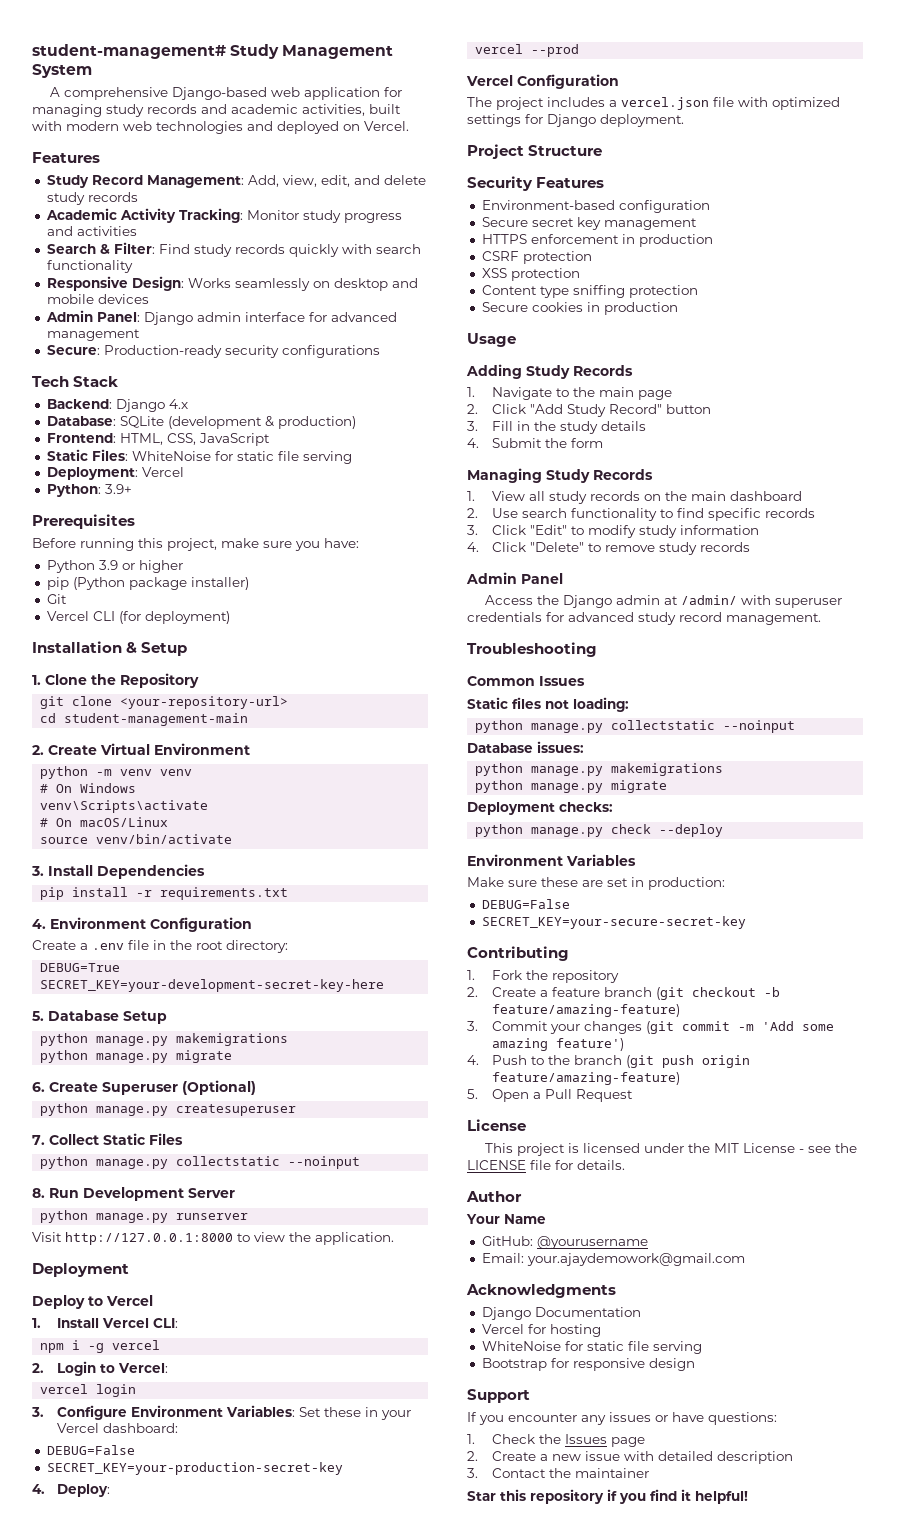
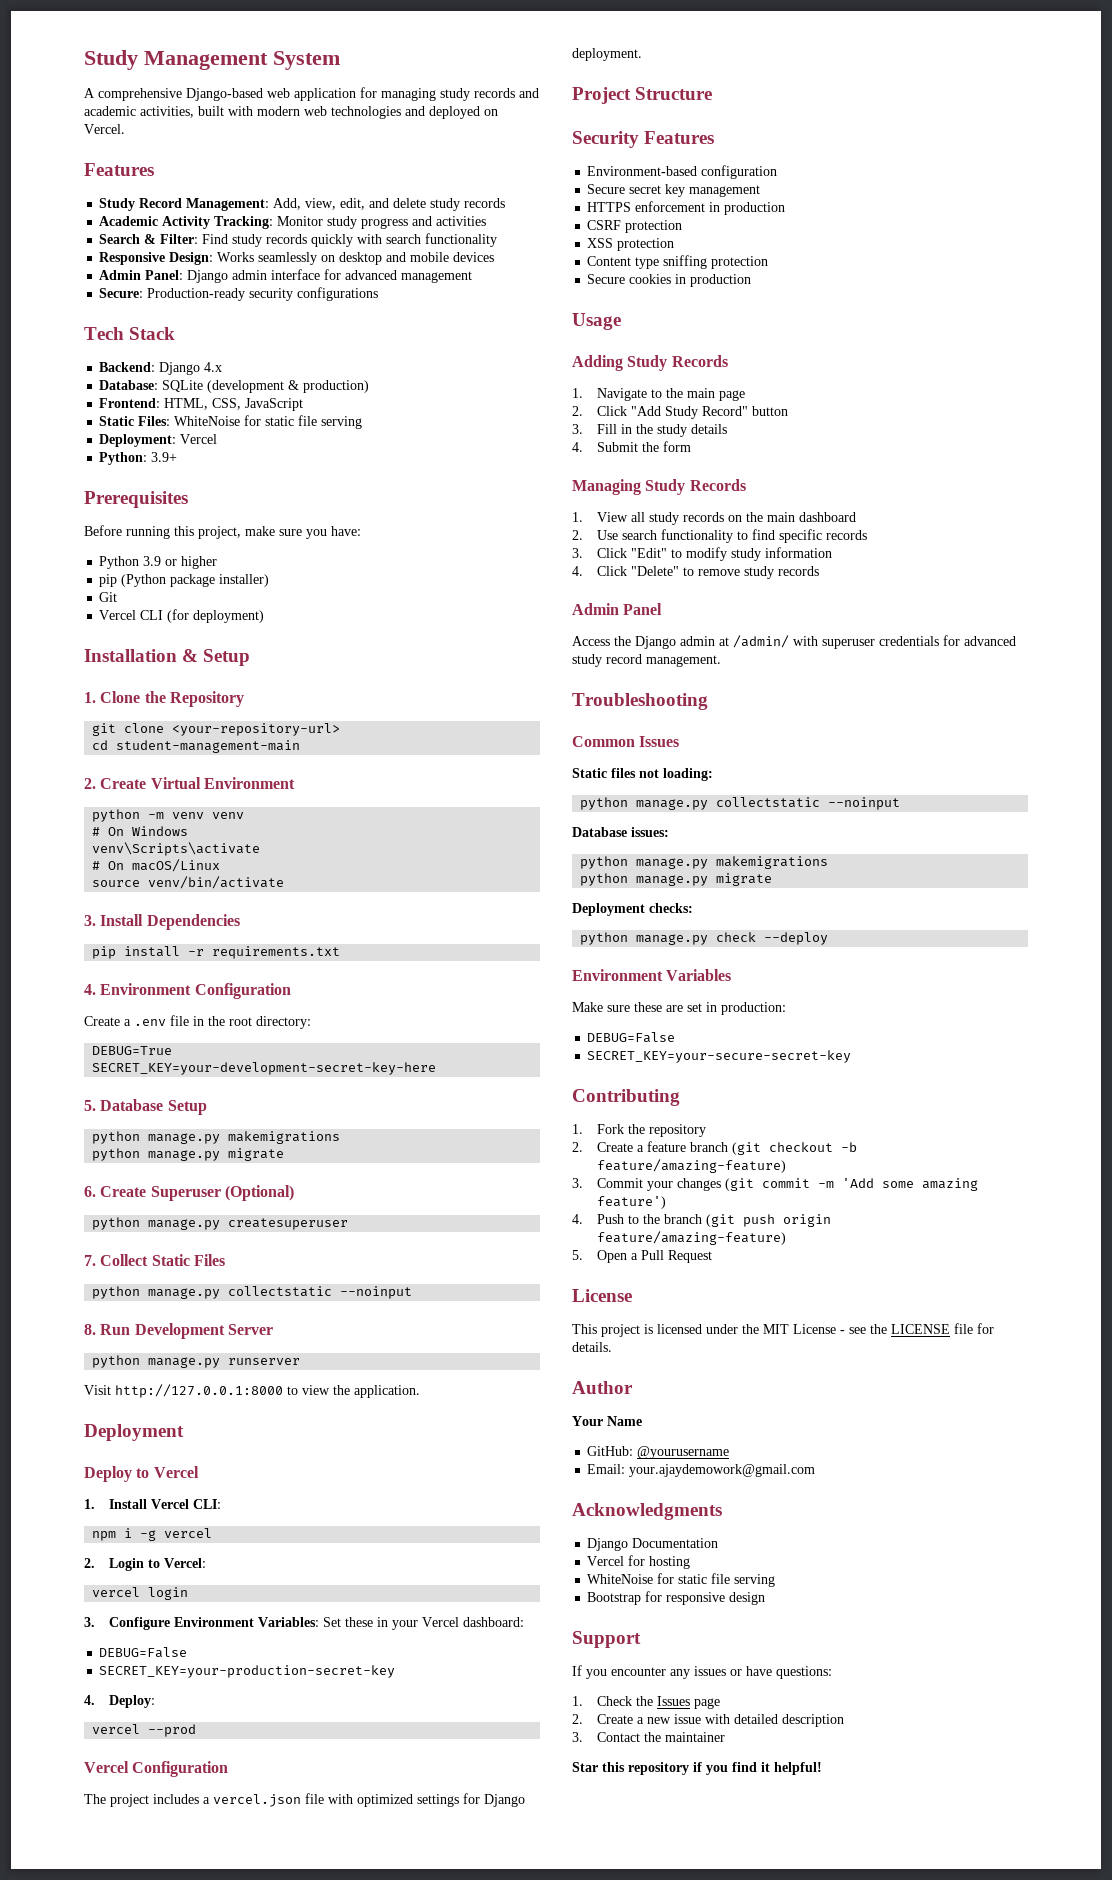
[32,44,226,59] student-management# -> (84, 60) none

